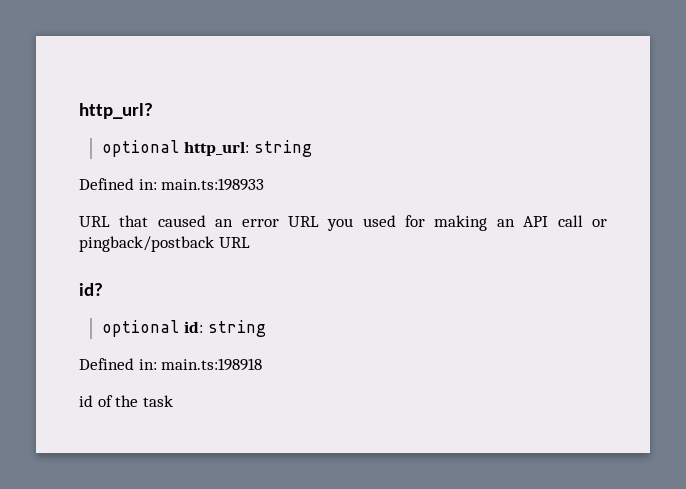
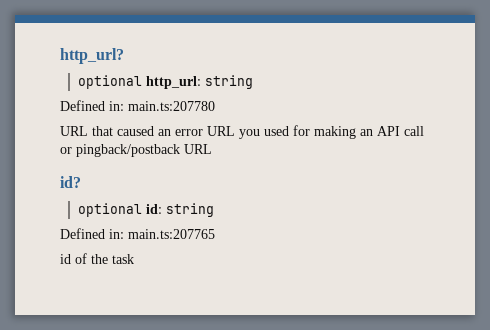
[161,178,265,191] main.ts:198933 -> [128,101,215,111] main.ts:207780
[161,358,263,371] main.ts:198918 -> [128,229,215,239] main.ts:207765

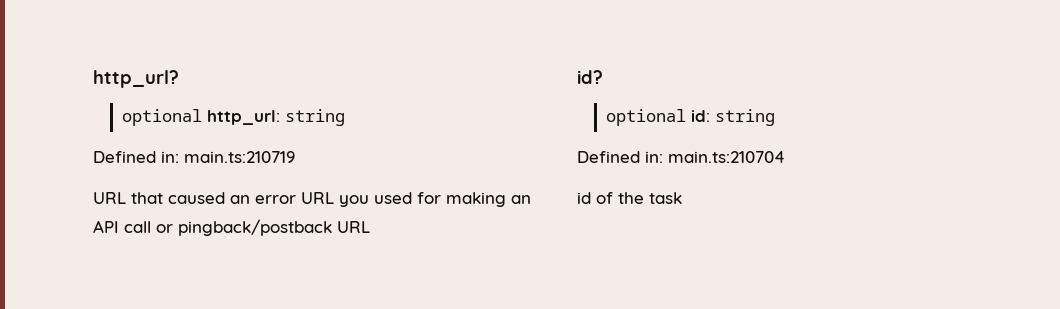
[128,101,215,111] main.ts:207780 -> [184,151,295,163] main.ts:210719
[128,229,215,239] main.ts:207765 -> [668,151,785,163] main.ts:210704

